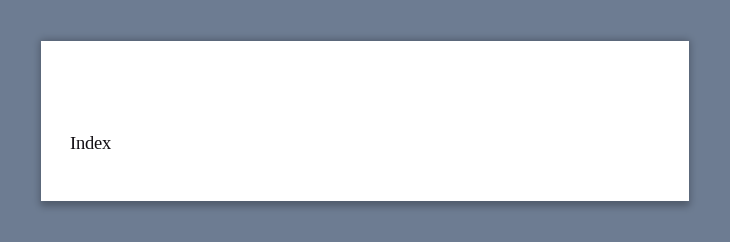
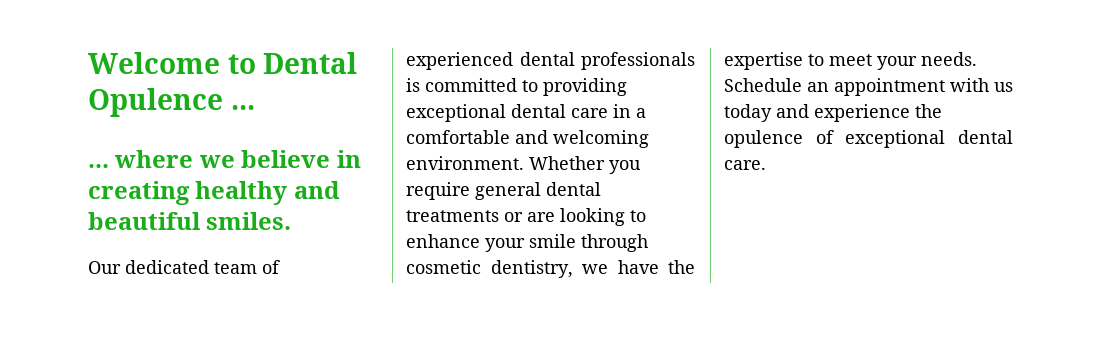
[70,136,112,149] Index -> [88,52,358,74] [88,88,255,117] [88,150,361,168] [88,181,340,205] [88,212,292,230] [88,260,280,274] [406,52,695,70] [406,78,627,96] [406,104,646,122] [406,130,649,148] [406,156,641,174] [406,182,601,200] [406,208,646,226] [406,234,648,252] [406,260,695,278] [724,52,977,70] [724,78,1013,96] [724,104,942,122] [724,130,1013,148] [724,160,766,170] Welcome to Dental Opulence ... // ... where we believe in creating healthy and beautiful smiles. // Our dedicated team of experienced dental professionals is committed to providing exceptional dental care in a comfortable and welcoming environment. Whether you require general dental treatments or are looking to enhance your smile through cosmetic dentistry, we have the expertise to meet your needs. Schedule an appointment with us today and experience the opulence of exceptional dental care.

